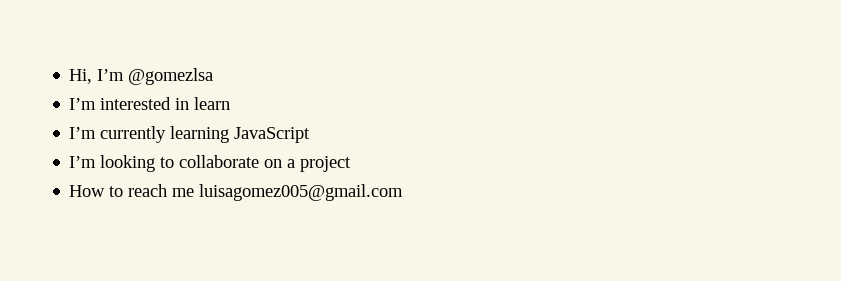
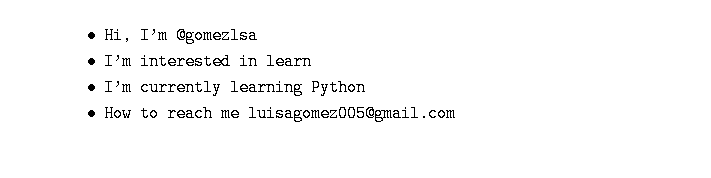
[234,127,311,143] [69,155,352,172] JavaScript // I’m looking to collaborate on a project -> [310,79,366,96] Python

